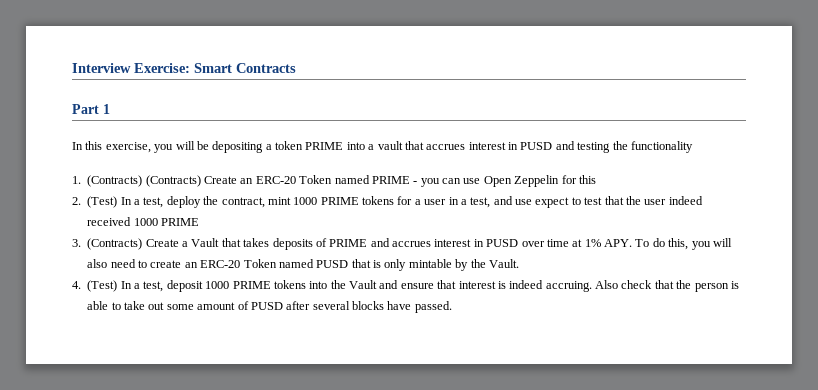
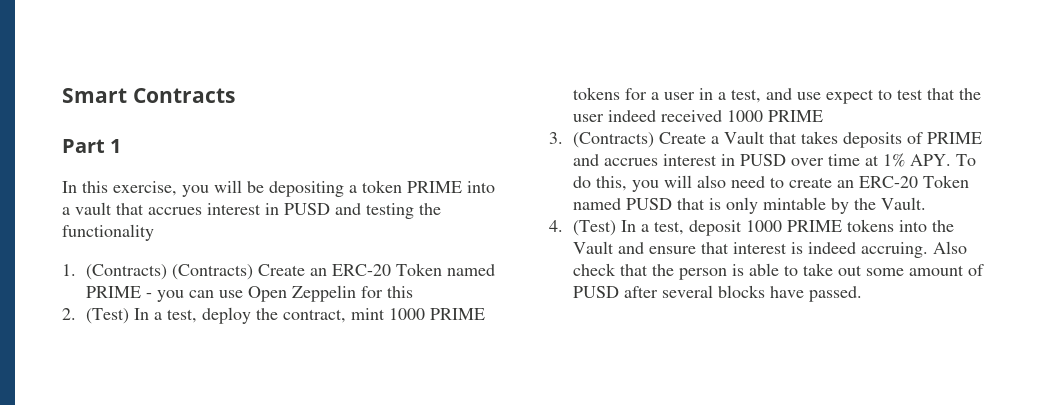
[72,63,190,73] Interview Exercise: -> (62, 95) none

